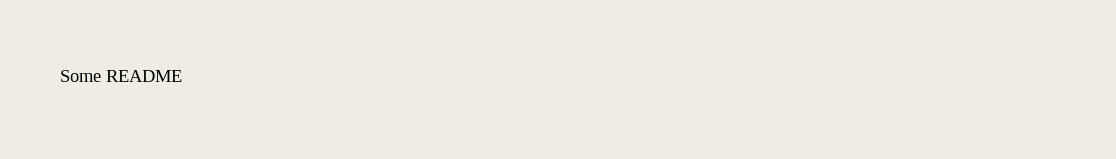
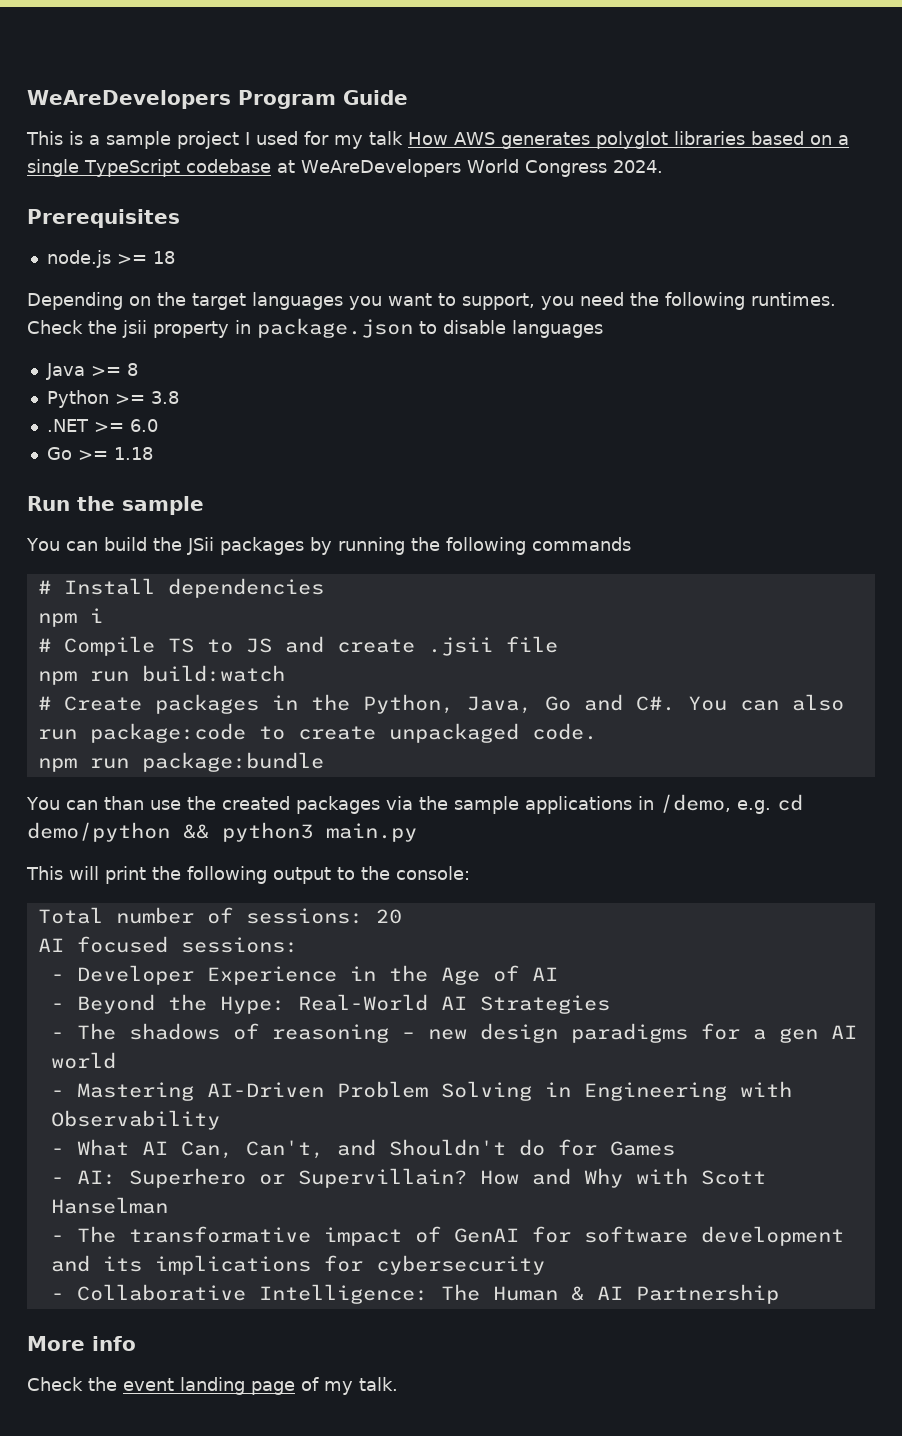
[60,70,182,82] Some README -> [27,90,408,109] [26,131,849,149] [27,159,663,177] [27,209,180,228] [46,250,175,268] [27,292,836,310] [27,318,603,338] [45,363,138,380] [46,390,179,408] [46,419,158,432] [46,447,153,460] [27,496,204,515] [26,537,631,555] [37,578,324,598] [37,608,103,627] [37,636,558,656] [37,665,285,685] [37,694,844,714] [37,723,597,743] [37,752,324,772] [26,794,803,814] [27,822,417,842] [26,866,470,884] [37,907,402,924] [37,936,298,953] [50,965,558,985] [50,994,610,1014] [50,1023,857,1043] [50,1052,116,1069] [50,1081,792,1101] [50,1110,220,1130] [50,1139,675,1159] [50,1168,766,1188] [50,1197,168,1214] [50,1226,844,1246] [50,1255,545,1275] [50,1284,779,1304] [27,1336,136,1351] [27,1377,398,1395] WeAreDevelopers Program Guide // This is a sample project I used for my talk How AWS generates polyglot libraries based on a single TypeScript codebase at WeAreDevelopers World Congress 2024. // Prerequisites // node.js >= 18 // Depending on the target languages you want to support, you need the following runtimes. Check the jsii property in package.json to disable languages // Java >= 8 // Python >= 3.8 // .NET >= 6.0 // Go >= 1.18 // Run the sample // You can build the JSii packages by running the following commands // # Install dependencies // npm i // # Compile TS to JS and create .jsii file // npm run build:watch // # Create packages in the Python, Java, Go and C#. You can also run package:code to create unpackaged code. // npm run package:bundle // You can than use the created packages via the sample applications in /demo, e.g. cd demo/python && python3 main.py // This will print the following output to the console: // Total number of sessions: 20 // AI focused sessions: // - Developer Experience in the Age of AI // - Beyond the Hype: Real-World AI Strategies // - The shadows of reasoning – new design paradigms for a gen AI world // - Mastering AI-Driven Problem Solving in Engineering with Observability // - What AI Can, Can't, and Shouldn't do for Games // - AI: Superhero or Supervillain? How and Why with Scott Hanselman // - The transformative impact of GenAI for software development and its implications for cybersecurity // - Collaborative Intelligence: The Human & AI Partnership // More info // Check the event landing page of my talk.

